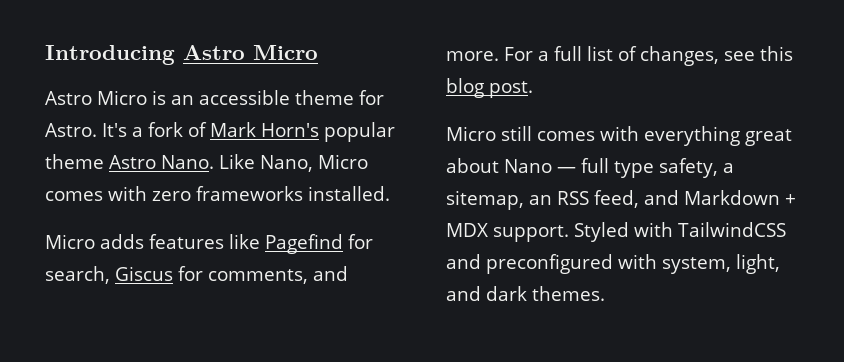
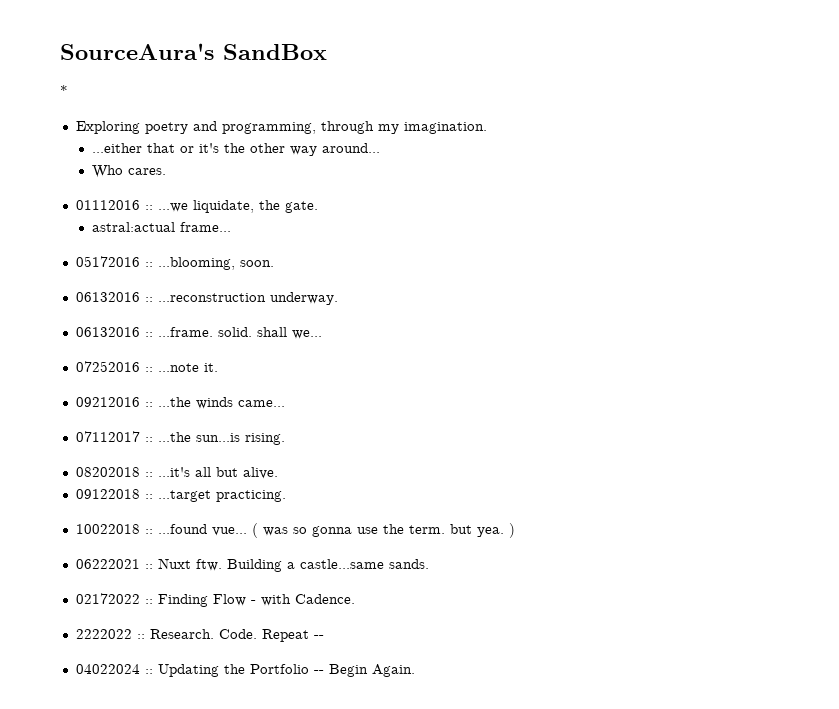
[45,45,318,65] [45,90,384,105] [45,122,395,142] [45,154,368,172] [45,186,390,201] [45,234,373,254] [45,266,348,284] [446,46,793,66] [446,78,533,98] [446,126,792,146] [446,158,734,178] [446,190,796,210] [446,222,786,242] [446,254,780,274] [446,286,605,301] Introducing Astro Micro // Astro Micro is an accessible theme for Astro. It's a fork of Mark Horn's popular theme Astro Nano. Like Nano, Micro comes with zero frameworks installed. // Micro adds features like Pagefind for search, Giscus for comments, and more. For a full list of changes, see this blog post. // Micro still comes with everything great about Nano — full type safety, a sitemap, an RSS feed, and Markdown + MDX support. Styled with TailwindCSS and preconfigured with system, light, and dark themes. -> [60,43,327,60] [60,85,68,96] [75,121,487,134] [92,143,381,156] [92,165,167,178] [75,200,318,213] [92,222,232,232] [75,256,274,270] [75,292,338,305] [75,327,322,339] [75,361,218,372] [75,397,285,409] [75,431,285,445] [75,467,278,479] [75,489,286,502] [75,523,515,538] [75,558,429,572] [75,593,355,607] [75,629,324,642] [75,664,415,677] SourceAura's SandBox // * // Exploring poetry and programming, through my imagination. // ...either that or it's the other way around... // Who cares. // 01112016 :: ...we liquidate, the gate. // astral:actual frame... // 05172016 :: ...blooming, soon. // 06132016 :: ...reconstruction underway. // 06132016 :: ...frame. solid. shall we... // 07252016 :: ...note it. // 09212016 :: ...the winds came... // 07112017 :: ...the sun...is rising. // 08202018 :: ...it's all but alive. // 09122018 :: ...target practicing. // 10022018 :: ...found vue... ( was so gonna use the term. but yea. ) // 06222021 :: Nuxt ftw. Building a castle...same sands. // 02172022 :: Finding Flow - with Cadence. // 2222022 :: Research. Code. Repeat -- // 04022024 :: Updating the Portfolio -- Begin Again.

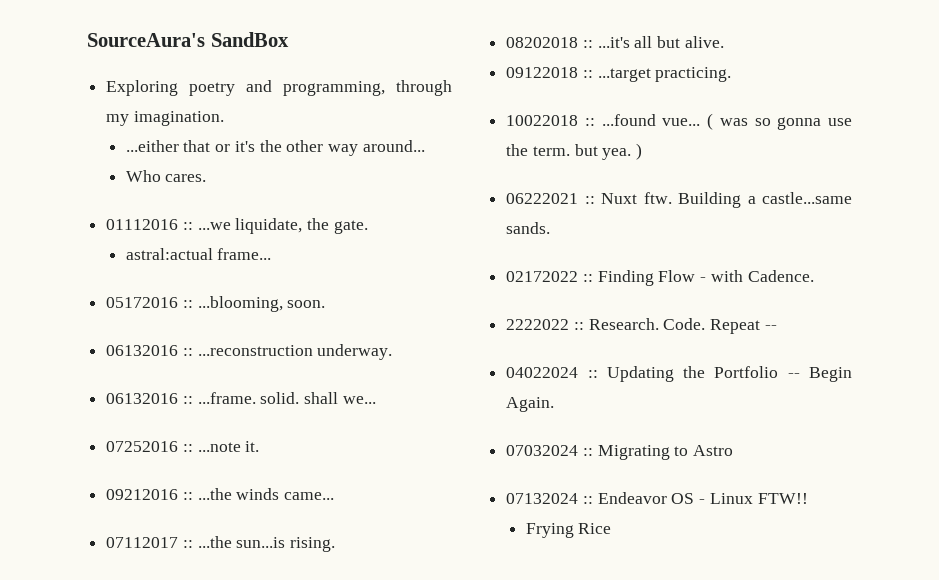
[60,85,68,96] // * -> (289, 39) none
(415, 670) none -> [506,445,734,460] [506,492,808,504] [525,523,612,538] // 07032024 :: Migrating to Astro // 07132024 :: Endeavor OS - Linux FTW!! // Frying Rice

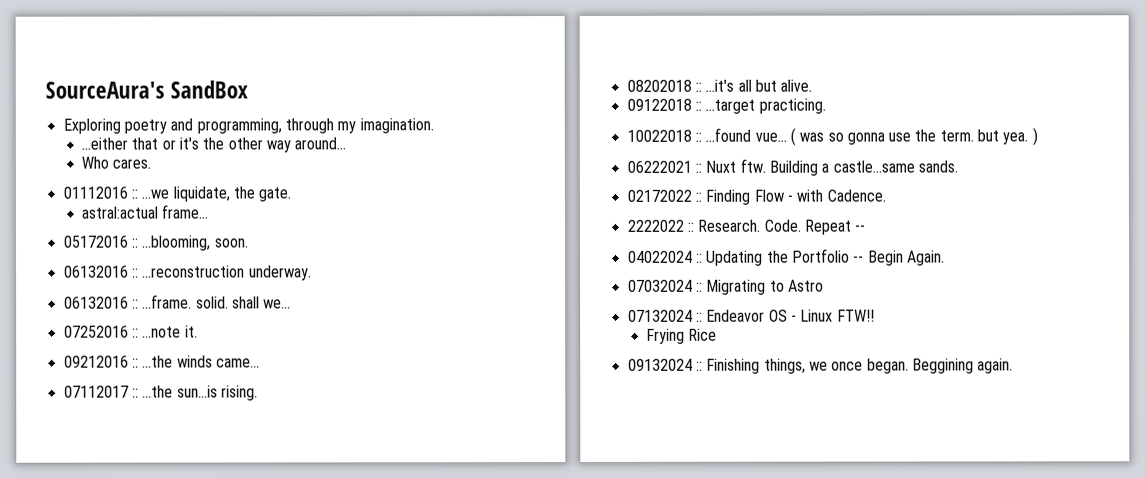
(612, 528) none -> [627,358,1014,374] // 09132024 :: Finishing things, we once began. Beggining again.

